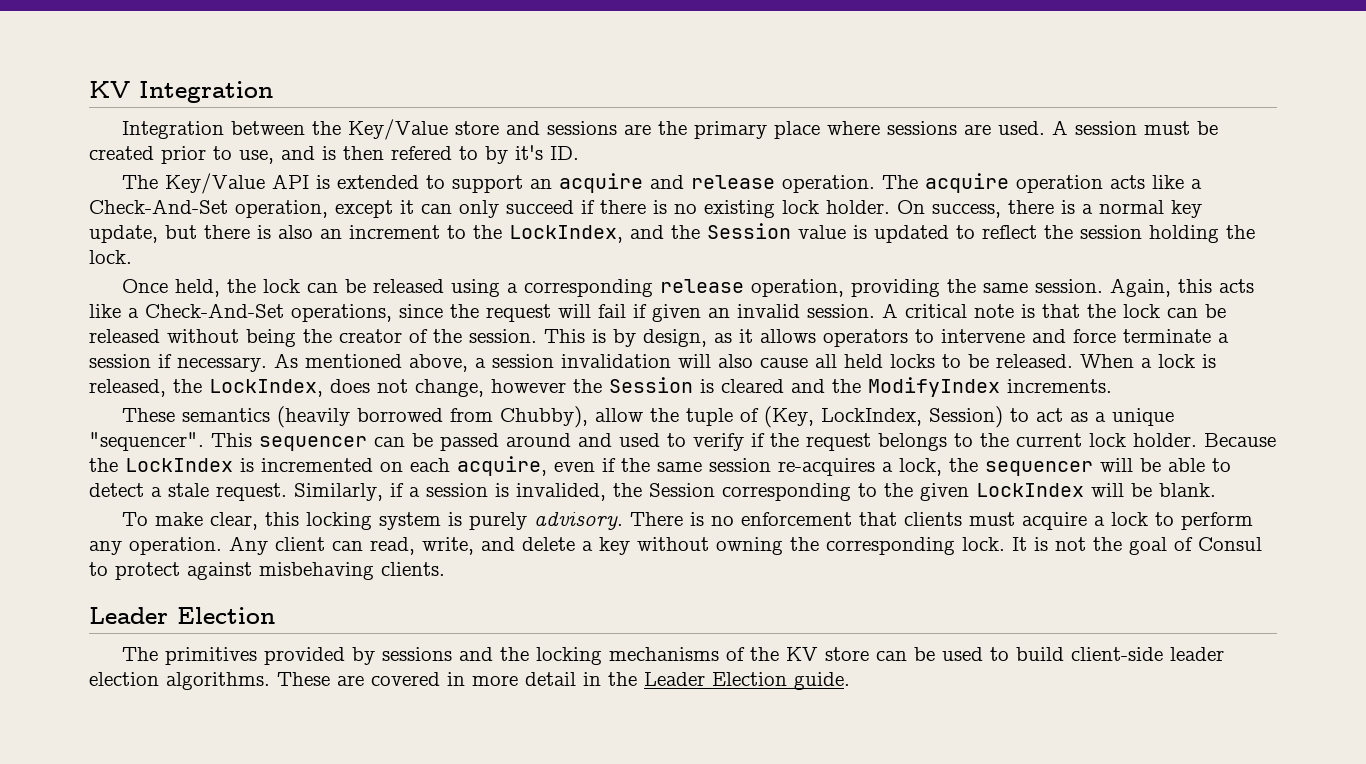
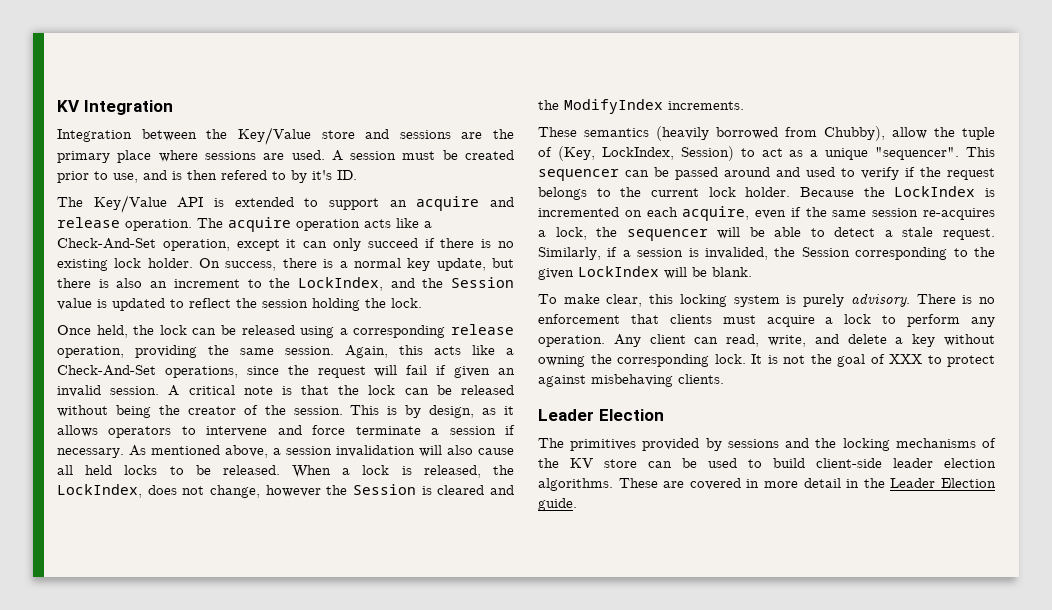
[1198,537,1262,551] Consul -> [889,354,922,364] XXX

